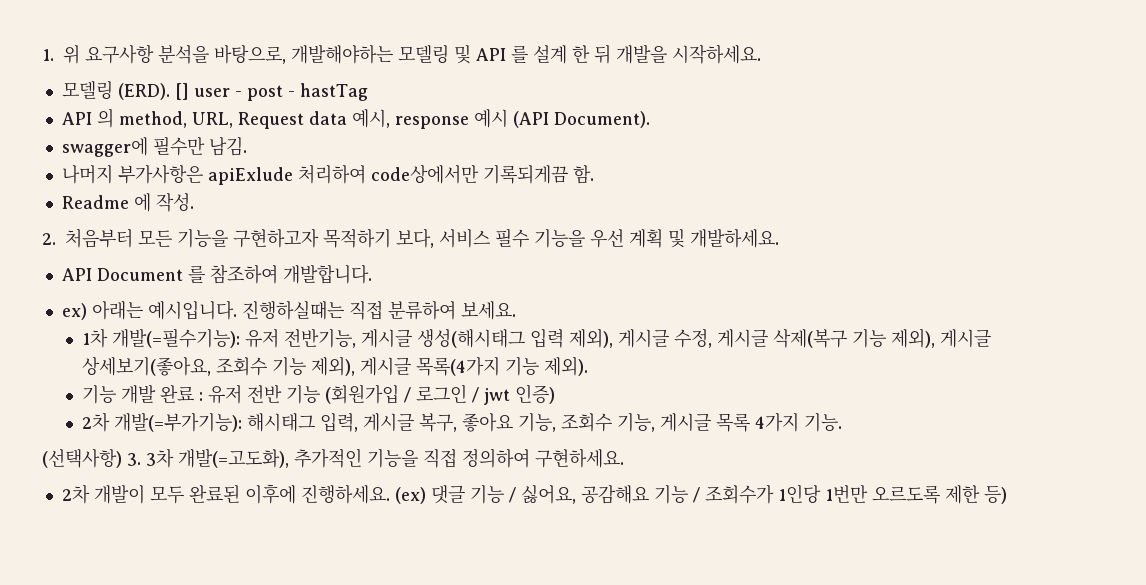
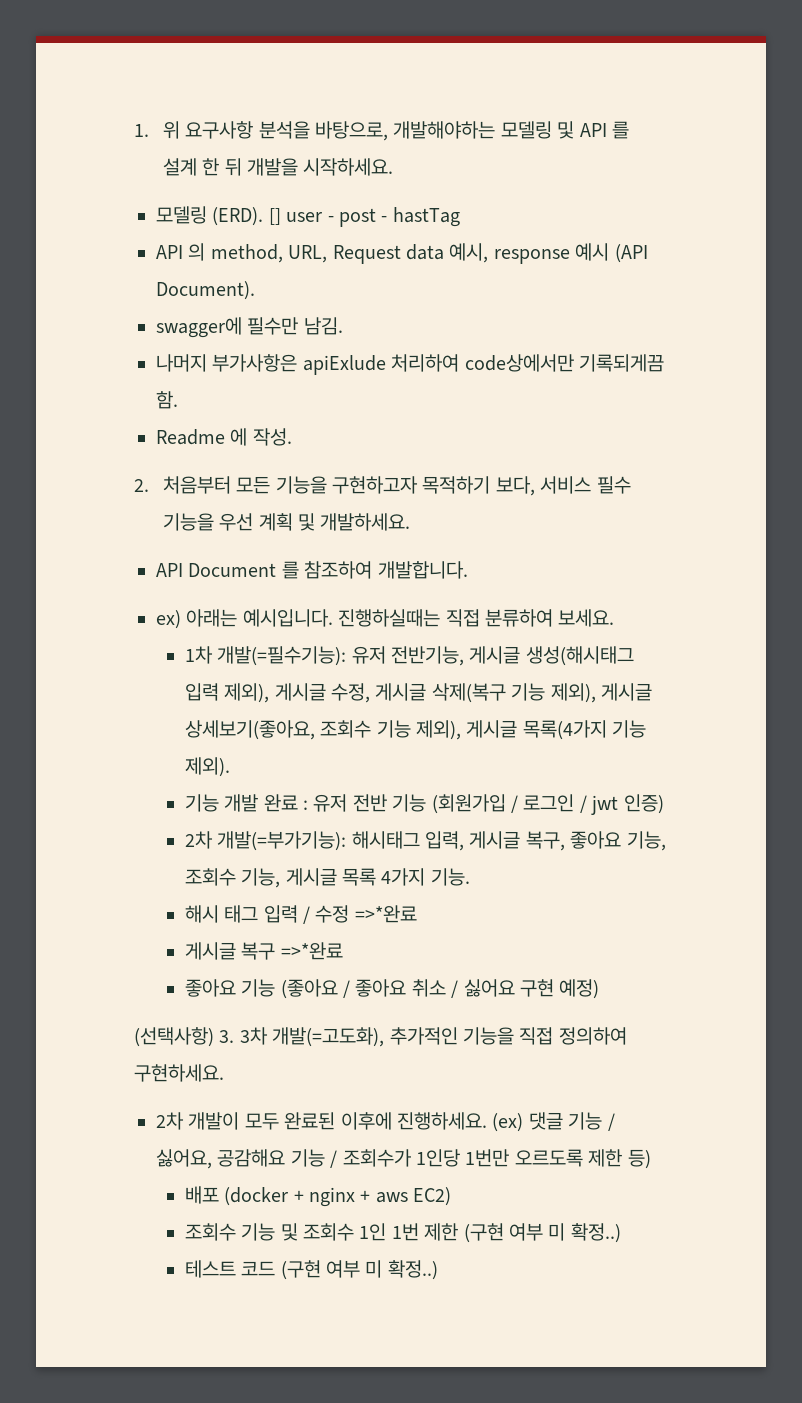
(843, 422) none -> [184,905,417,924] [184,942,343,960] [184,979,600,999] // 해시 태그 입력 / 수정 =>*완료 // 게시글 복구 =>*완료 // 좋아요 기능 (좋아요 / 좋아요 취소 / 싫어요 구현 예정)
(1007, 495) none -> [184,1186,452,1207] [184,1223,621,1243] [184,1260,438,1280] // 배포 (docker + nginx + aws EC2) // 조회수 기능 및 조회수 1인 1번 제한 (구현 여부 미 확정..) // 테스트 코드 (구현 여부 미 확정..)

